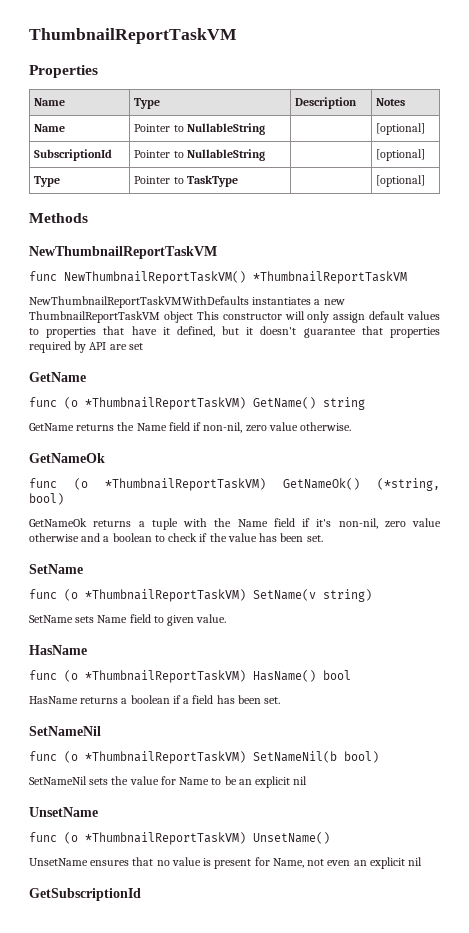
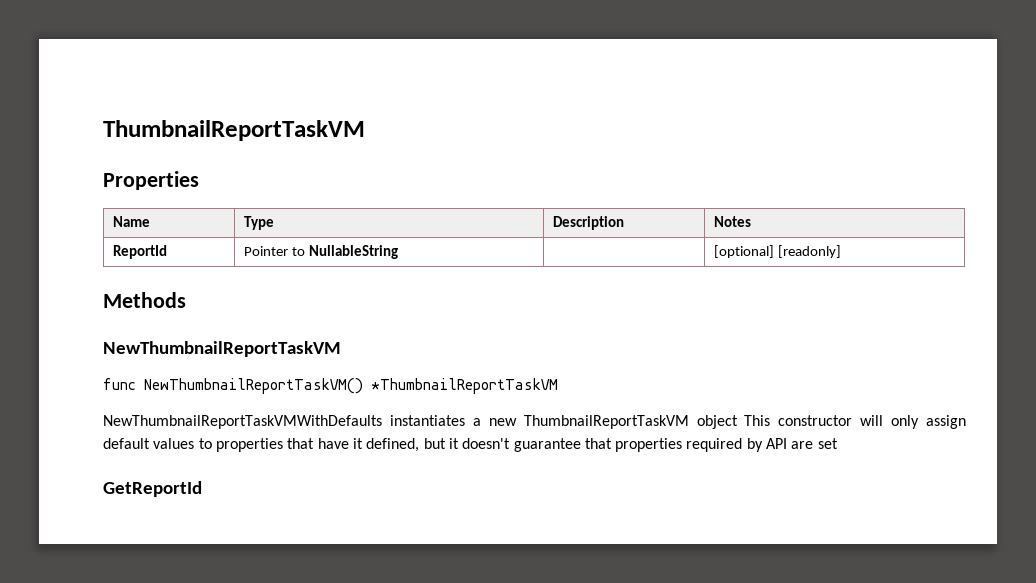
[34,124,66,132] [134,123,265,135] [376,123,426,135] [34,149,113,161] [134,149,265,161] [376,149,426,161] [34,176,61,187] [134,175,238,187] [376,175,426,187] Name | Pointer to NullableString | | [optional] // SubscriptionId | Pointer to NullableString | | [optional] // Type | Pointer to TaskType | | [optional] -> [112,245,167,259] [243,245,398,259] [713,245,841,258] ReportId | Pointer to NullableString | | [optional] [readonly]
[29,372,86,382] [29,397,365,410] [29,422,352,433] [29,453,105,463] [29,478,440,491] [29,493,64,505] [29,518,441,530] [29,533,323,542] [29,564,83,574] [29,589,372,602] [29,614,227,626] [29,645,87,655] [29,670,351,683] [29,695,281,704] [29,726,101,736] [29,751,379,764] [29,776,308,788] [29,807,98,817] [29,832,330,845] [29,857,423,869] [29,888,141,901] GetName // func (o *ThumbnailReportTaskVM) GetName() string // GetName returns the Name field if non-nil, zero value otherwise. // GetNameOk // func (o *ThumbnailReportTaskVM) GetNameOk() (*string, bool) // GetNameOk returns a tuple with the Name field if it's non-nil, zero value otherwise and a boolean to check if the value has been set. // SetName // func (o *ThumbnailReportTaskVM) SetName(v string) // SetName sets Name field to given value. // HasName // func (o *ThumbnailReportTaskVM) HasName() bool // HasName returns a boolean if a field has been set. // SetNameNil // func (o *ThumbnailReportTaskVM) SetNameNil(b bool) // SetNameNil sets the value for Name to be an explicit nil // UnsetName // func (o *ThumbnailReportTaskVM) UnsetName() // UnsetName ensures that no value is present for Name, not even an explicit nil // GetSubscriptionId -> [103,481,202,497] GetReportId

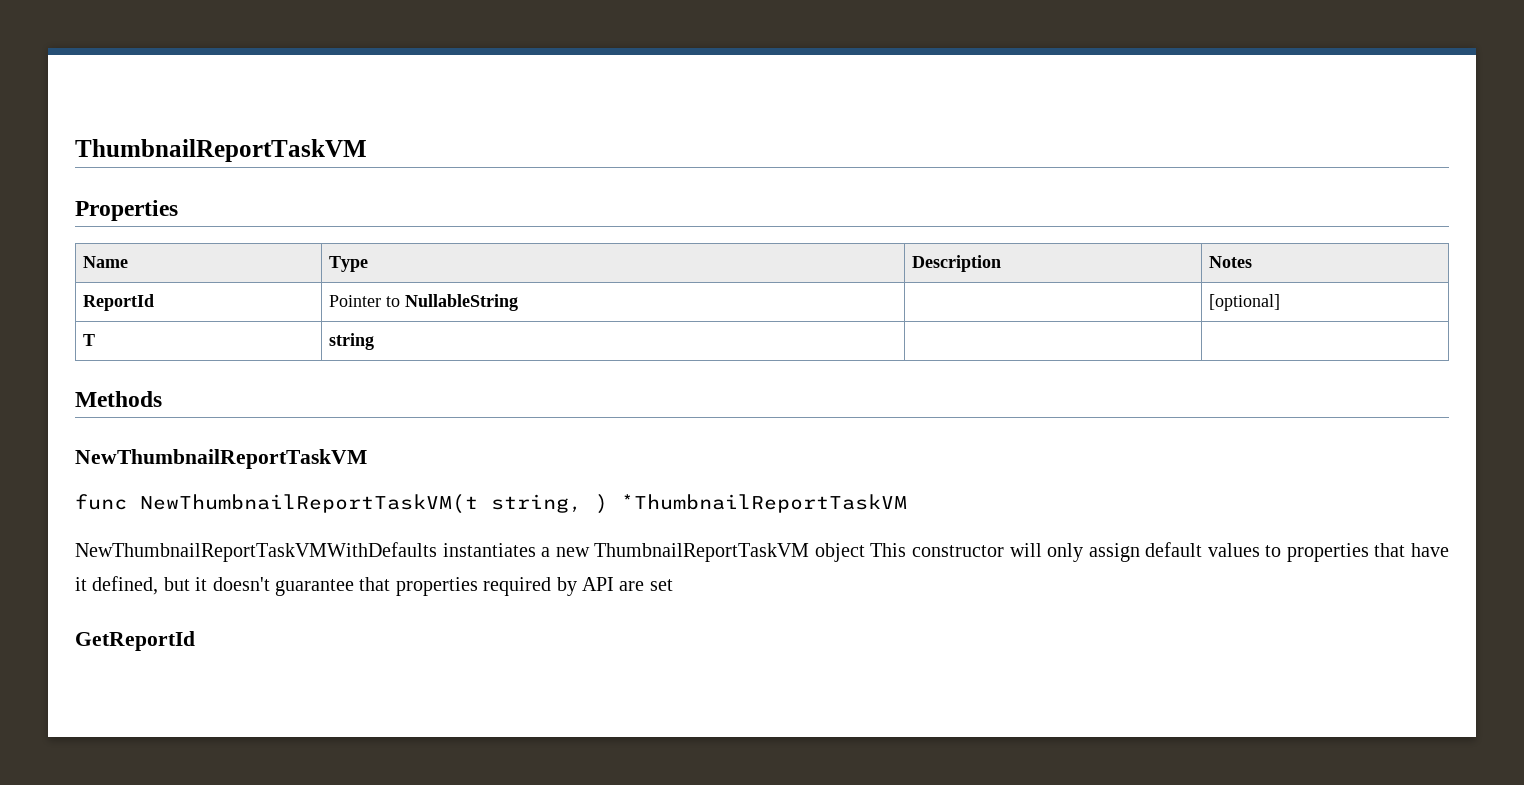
[777,245,841,258] [readonly] -> [83,334,96,346] [329,333,375,350] // T | string | |
[144,378,363,394] NewThumbnailReportTaskVM() -> [140,494,608,514] NewThumbnailReportTaskVM(t string, )

